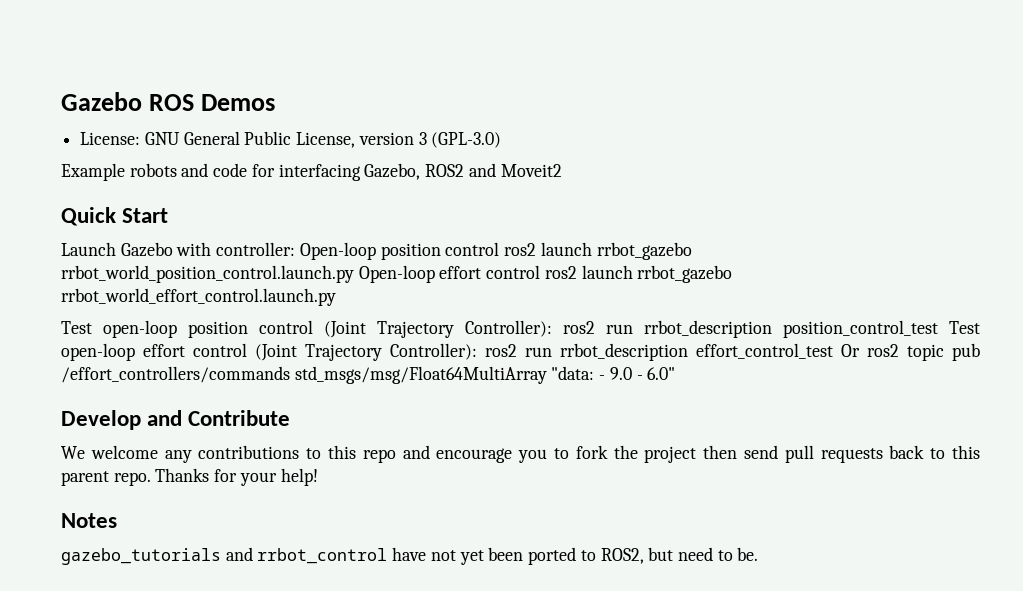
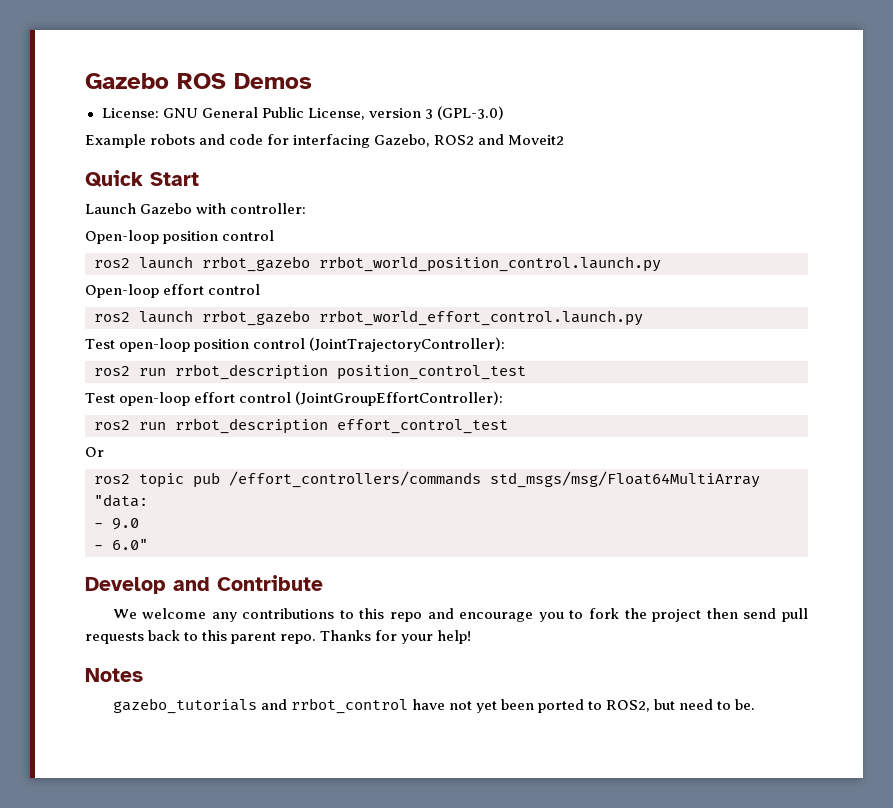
(296, 249) none -> (307, 208) //
(500, 249) none -> (275, 235) //
(354, 274) none -> (661, 264) //
(541, 272) none -> (261, 289) //
[324,320,552,338] (Joint Trajectory Controller): -> [309,337,506,352] (JointTrajectoryController): //
(938, 329) none -> (526, 372) //
[255,343,477,361] (Joint Trajectory Controller): -> [295,391,504,406] (JointGroupEffortController): //
(833, 351) none -> (508, 426) //
(860, 350) none -> (104, 452) //
(595, 373) none -> (148, 500) //
(632, 373) none -> (139, 524) //

